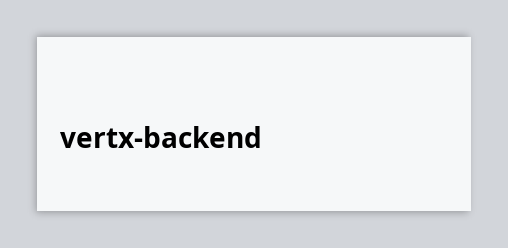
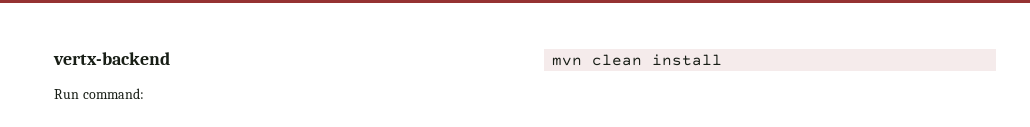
(262, 137) none -> [54,88,144,99] [552,54,723,66] // Run command: // mvn clean install

